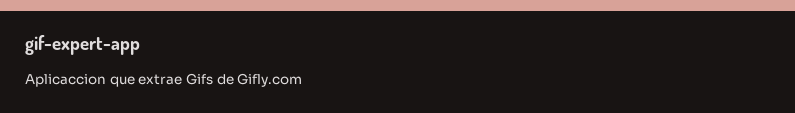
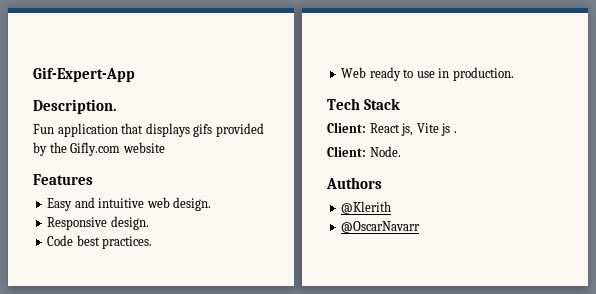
[25,35,140,55] [25,73,303,87] gif-expert-app // Aplicaccion que extrae Gifs de Gifly.com -> [33,67,135,82] [33,99,116,114] [33,123,264,137] [33,142,165,156] [33,174,93,185] [47,197,212,211] [47,216,149,230] [47,235,153,249] [341,67,514,81] [327,98,400,110] [327,122,457,136] [327,146,401,157] [326,177,382,189] [341,201,392,214] [341,221,421,233] Gif-Expert-App // Description. // Fun application that displays gifs provided by the Gifly.com website // Features // Easy and intuitive web design. // Responsive design. // Code best practices. // Web ready to use in production. // Tech Stack // Client: React js, Vite js . // Client: Node. // Authors // @Klerith // @OscarNavarr

